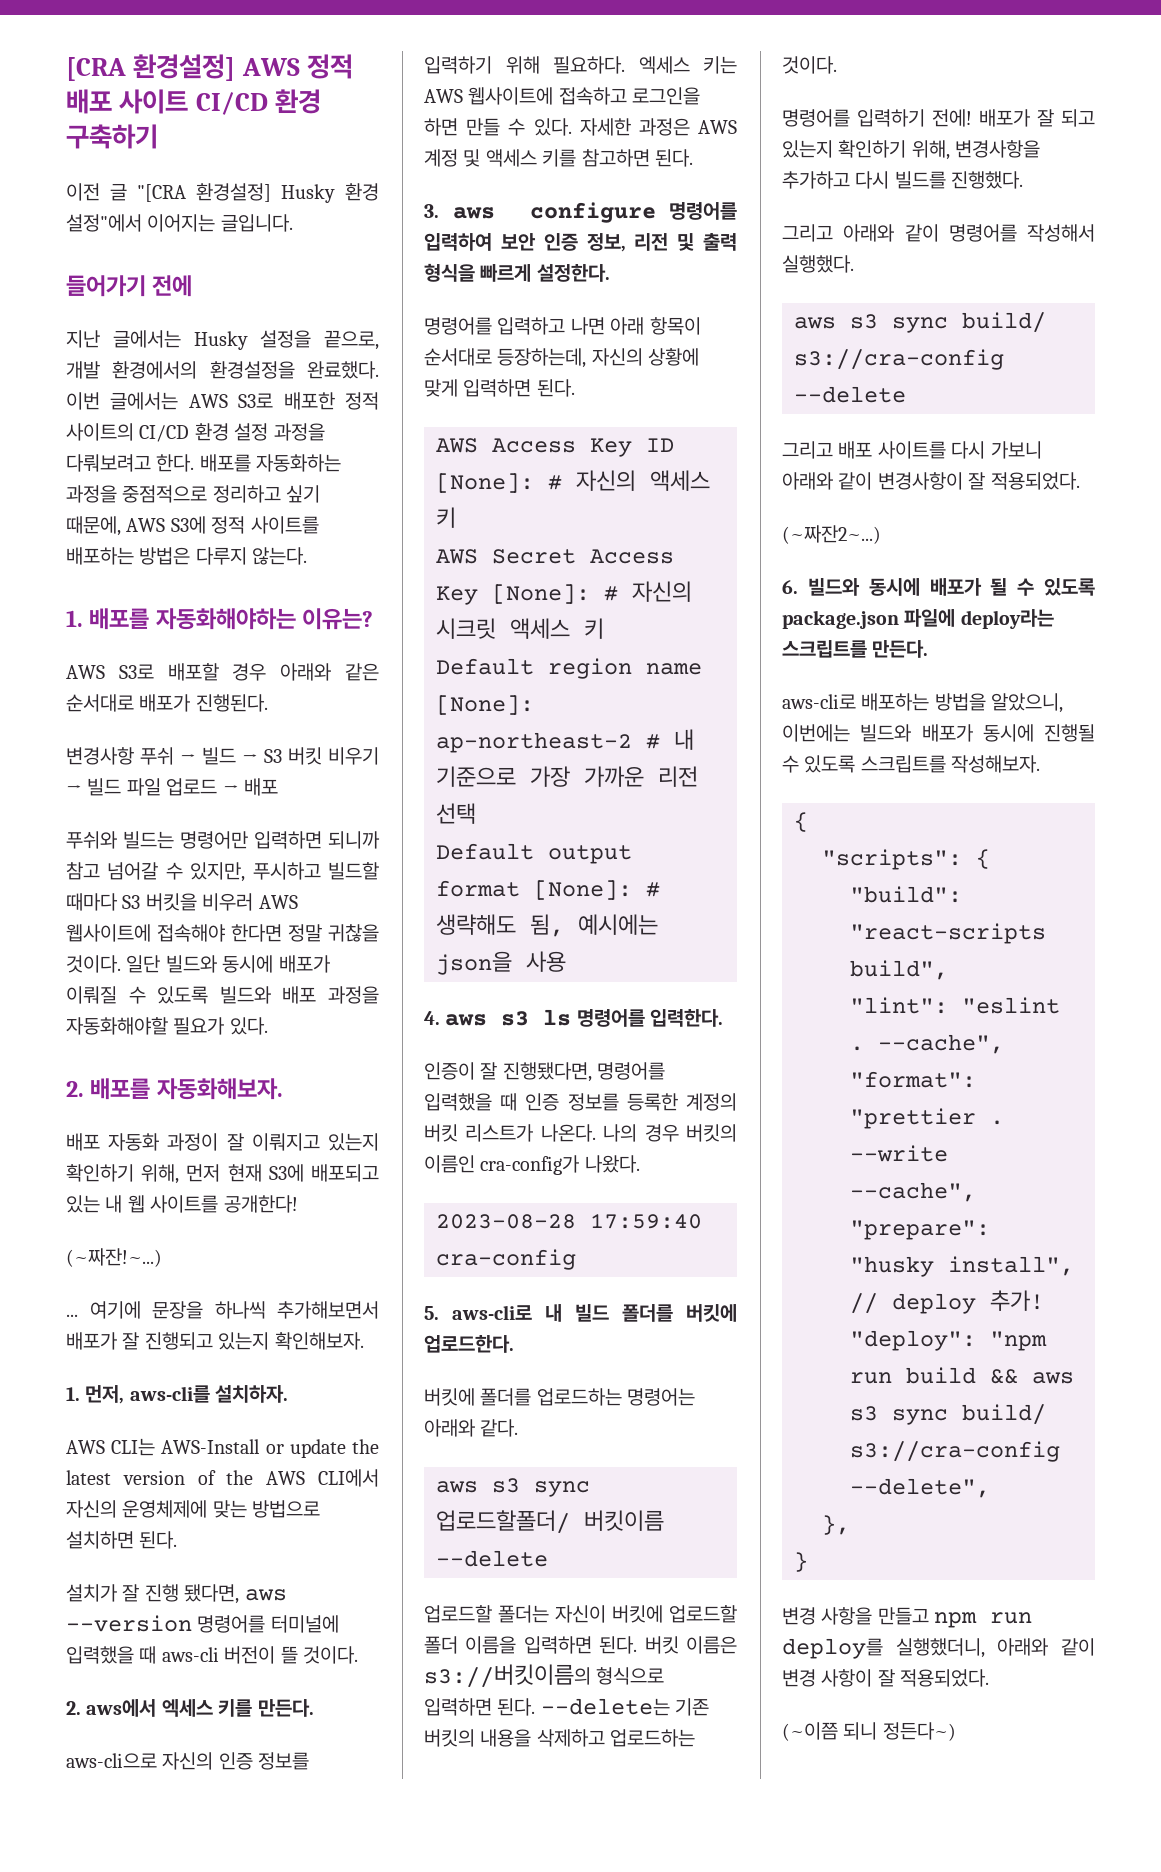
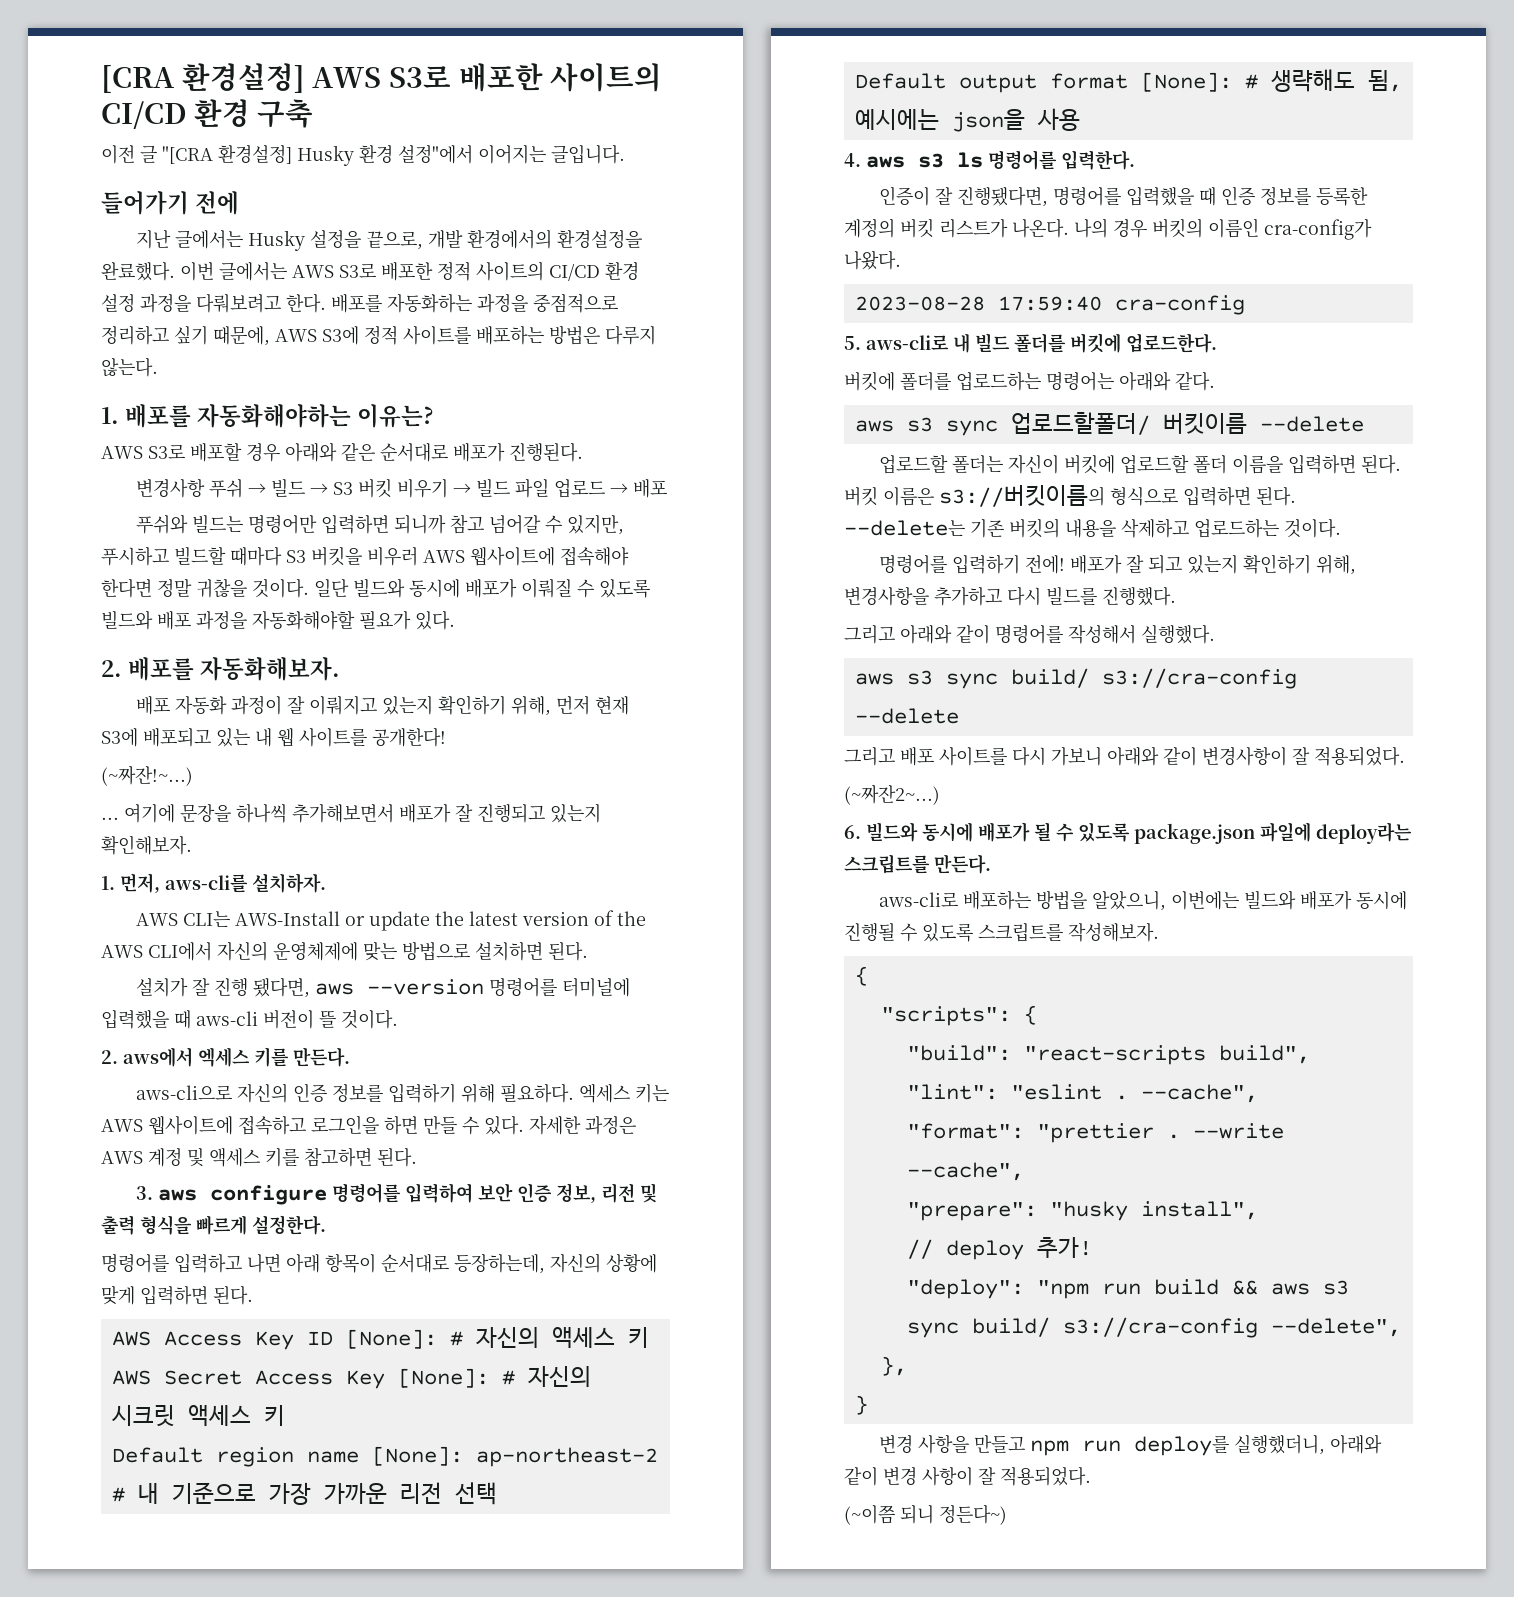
[306,54,353,79] [66,89,321,115] [66,124,158,149] 정적 배포 사이트 CI/CD 환경 구축하기 -> [389,63,663,92] [101,99,314,129] S3로 배포한 사이트의 CI/CD 환경 구축

